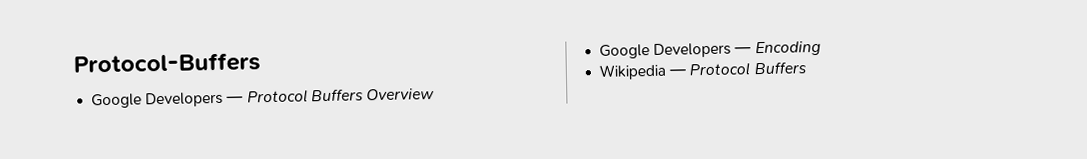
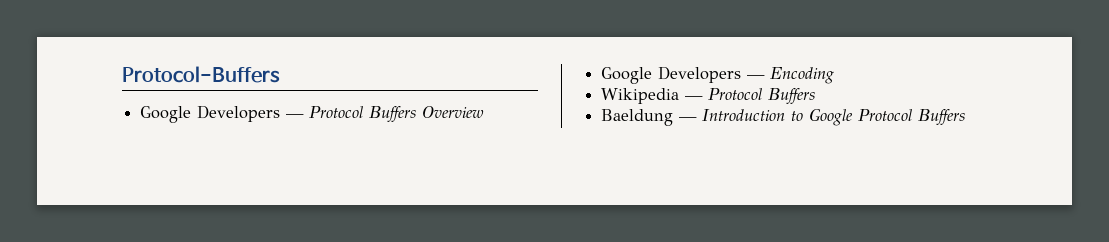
(807, 68) none -> [601,108,966,126] // Baeldung — Introduction to Google Protocol Buffers

